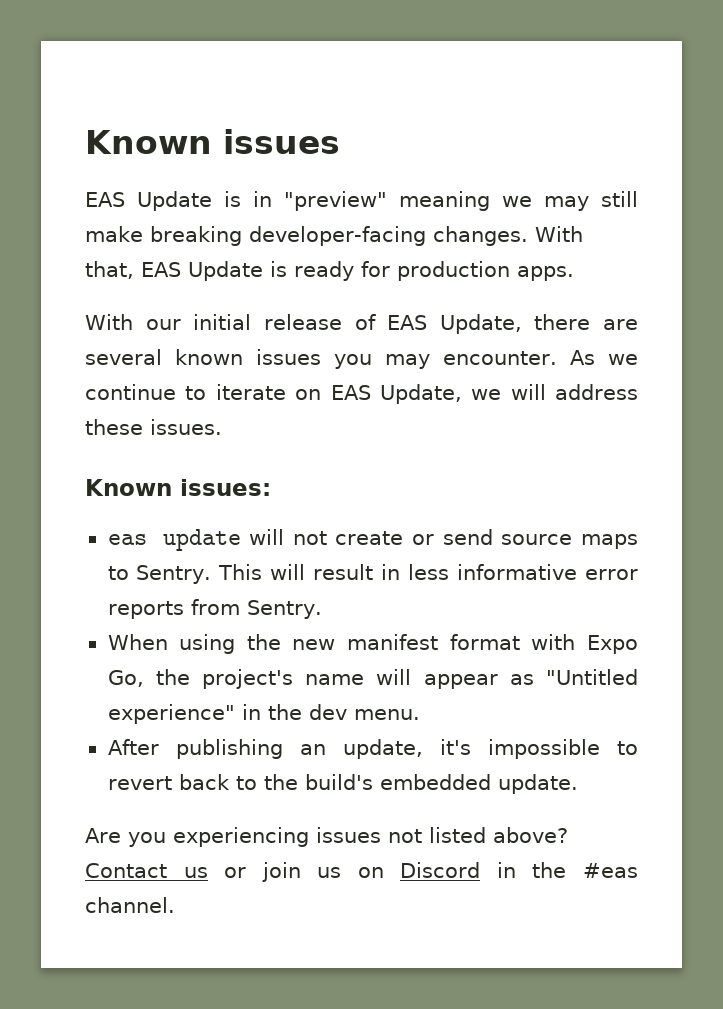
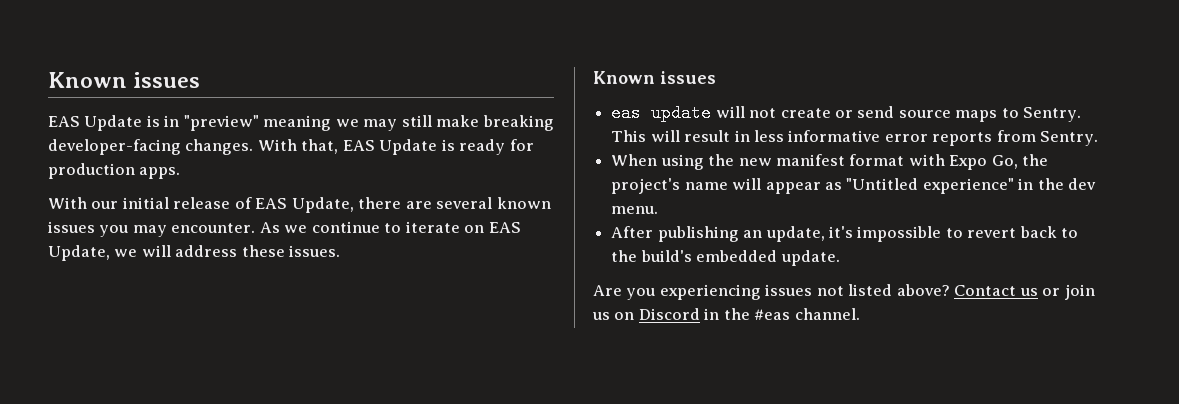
[180,479,271,496] issues: -> [660,71,716,84] issues

